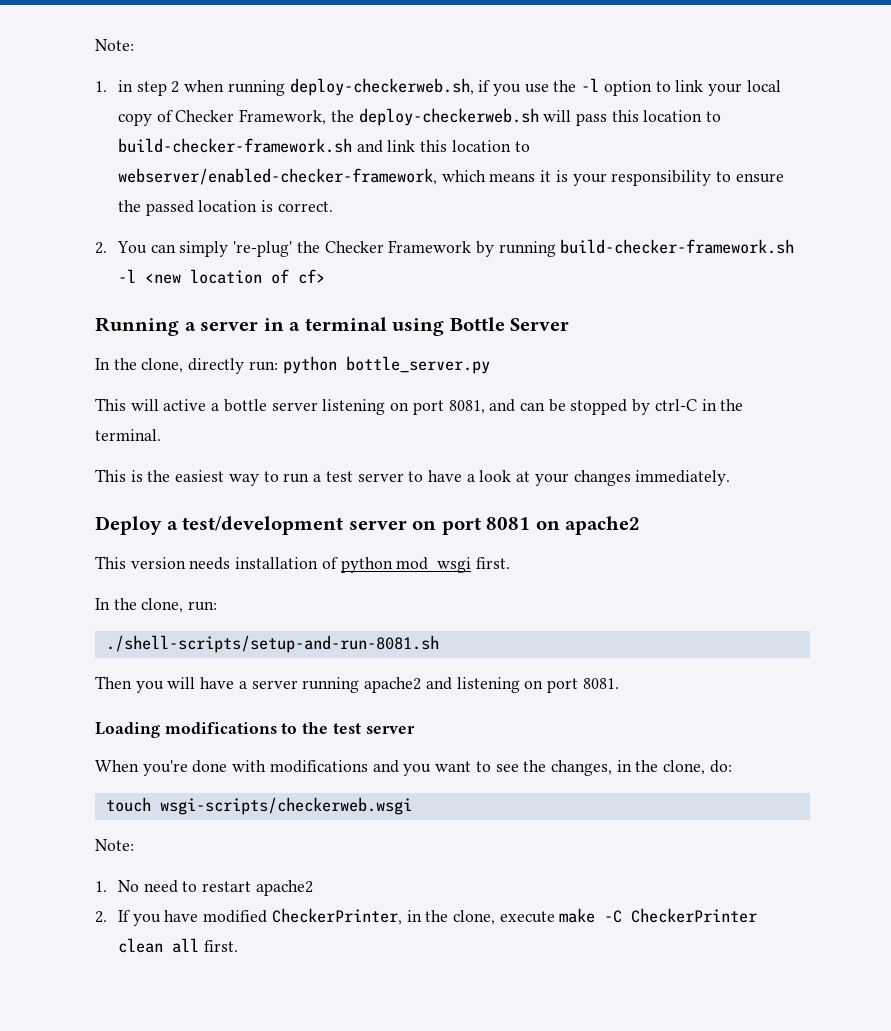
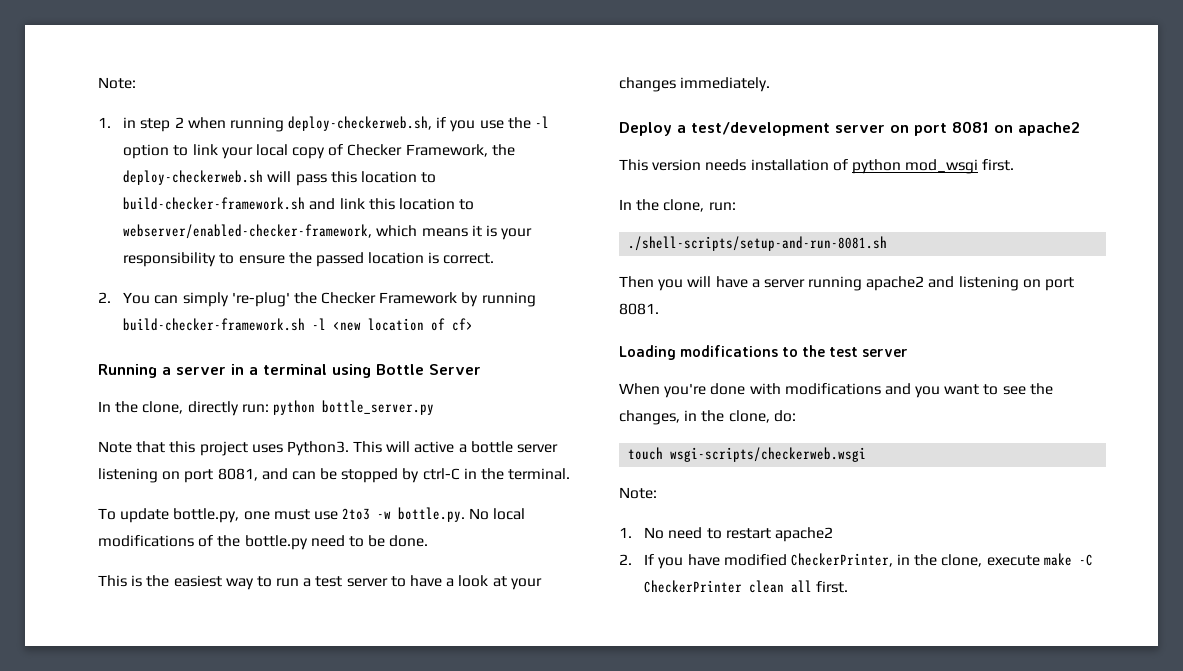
(490, 365) none -> [98,441,349,456] Note that this project uses Python3.
(161, 435) none -> [98,507,526,523] [98,535,429,550] // To update bottle.py, one must use 2to3 -w bottle.py. No local modifications of the bottle.py need to be done.

